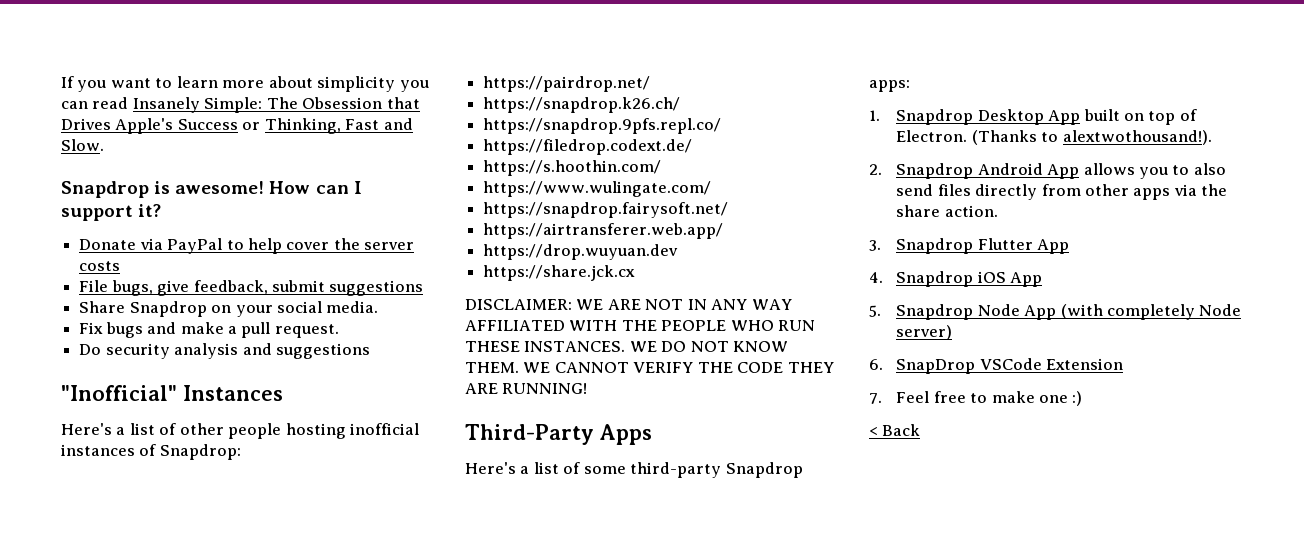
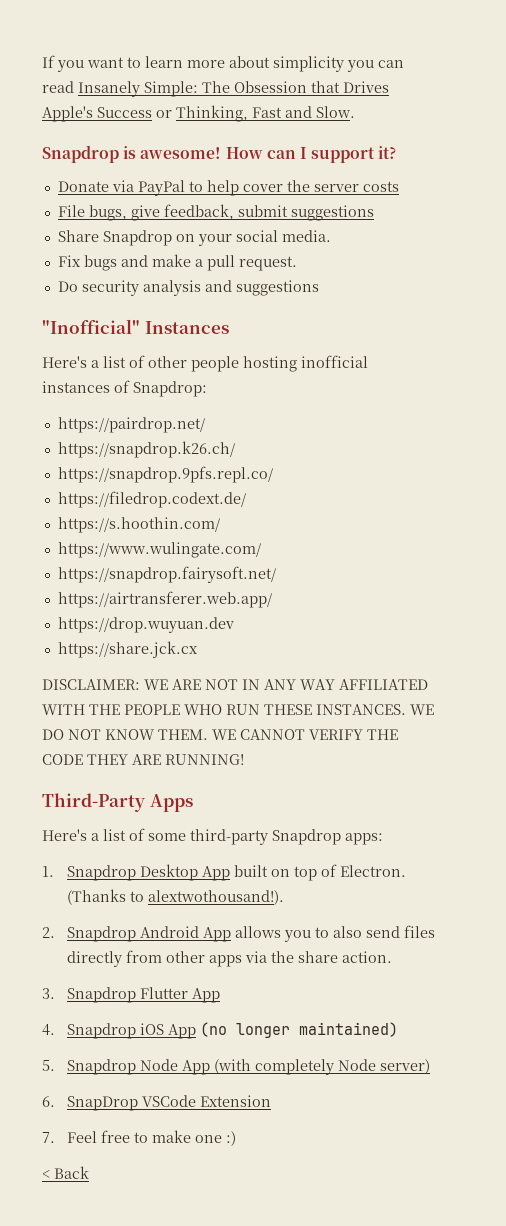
(1043, 279) none -> [200,1022,399,1038] (no longer maintained)

